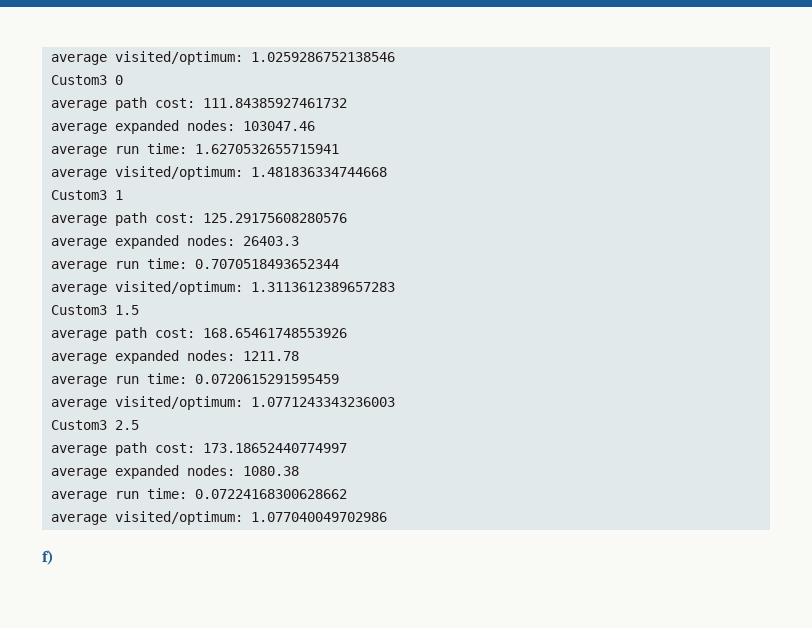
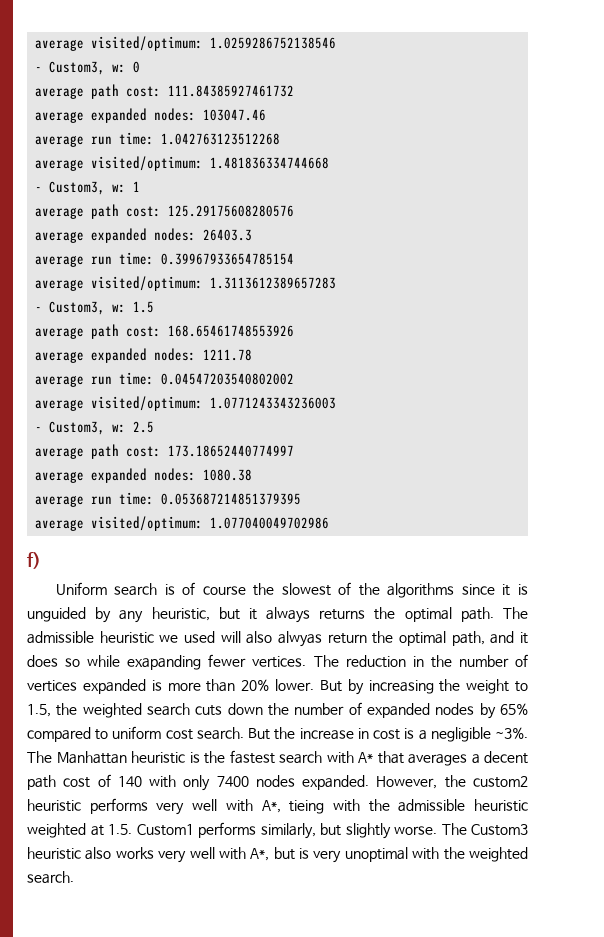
[50,75,107,85] Custom3 -> [35,61,127,75] - Custom3, w:
[194,144,339,154] 1.6270532655715941 -> [161,133,281,145] 1.042763123512268
[50,190,107,200] Custom3 -> [35,181,127,195] - Custom3, w:
[194,259,339,269] 0.7070518493652344 -> [161,253,295,265] 0.39967933654785154
[50,305,107,315] Custom3 -> [35,301,127,315] - Custom3, w:
[194,374,339,384] 0.0720615291595459 -> [161,373,295,385] 0.04547203540802002
[50,420,107,430] Custom3 -> [35,421,127,435] - Custom3, w:
[194,489,347,499] 0.07224168300628662 -> [161,493,302,505] 0.053687214851379395
(54, 557) none -> [55,582,528,598] [27,607,528,623] [27,631,529,647] [27,654,528,670] [27,679,528,695] [27,702,528,719] [27,726,528,742] [27,750,528,766] [27,774,528,791] [27,798,528,815] [27,822,528,839] [27,847,528,863] [27,871,74,884] // Uniform search is of course the slowest of the algorithms since it is unguided by any heuristic, but it always returns the optimal path. The admissible heuristic we used will also alwyas return the optimal path, and it does so while exapanding fewer vertices. The reduction in the number of vertices expanded is more than 20% lower. But by increasing the weight to 1.5, the weighted search cuts down the number of expanded nodes by 65% compared to uniform cost search. But the increase in cost is a negligible ~3%. The Manhattan heuristic is the fastest search with A* that averages a decent path cost of 140 with only 7400 nodes expanded. However, the custom2 heuristic performs very well with A*, tieing with the admissible heuristic weighted at 1.5. Custom1 performs similarly, but slightly worse. The Custom3 heuristic also works very well with A*, but is very unoptimal with the weighted search.

